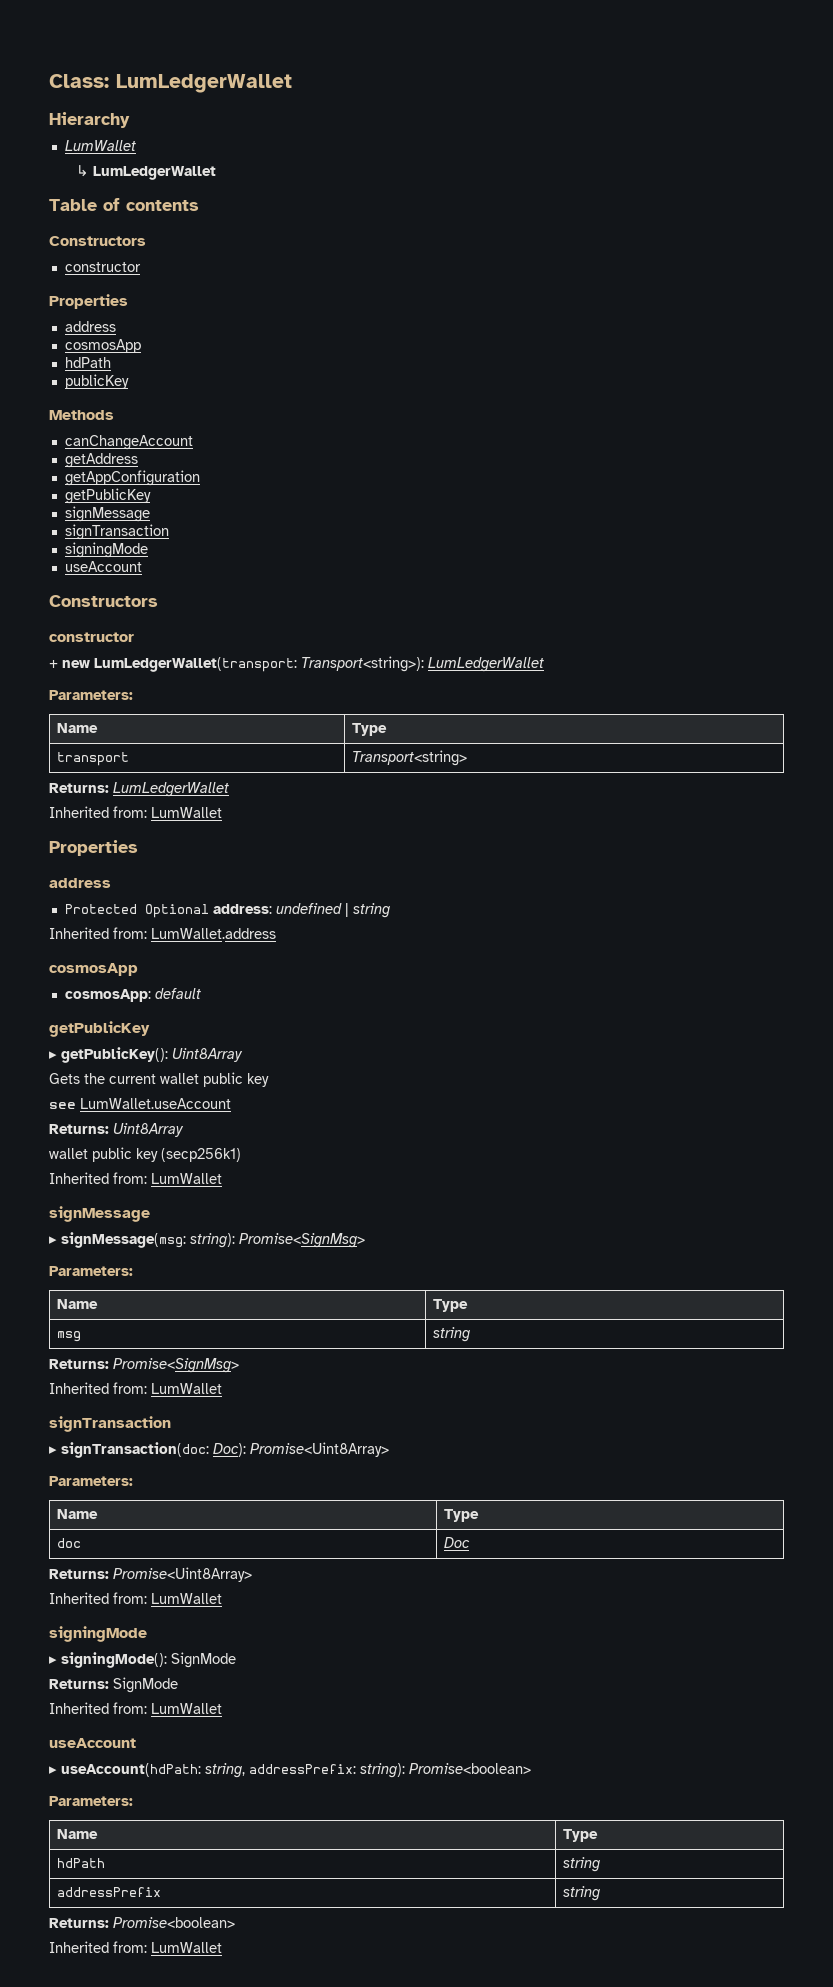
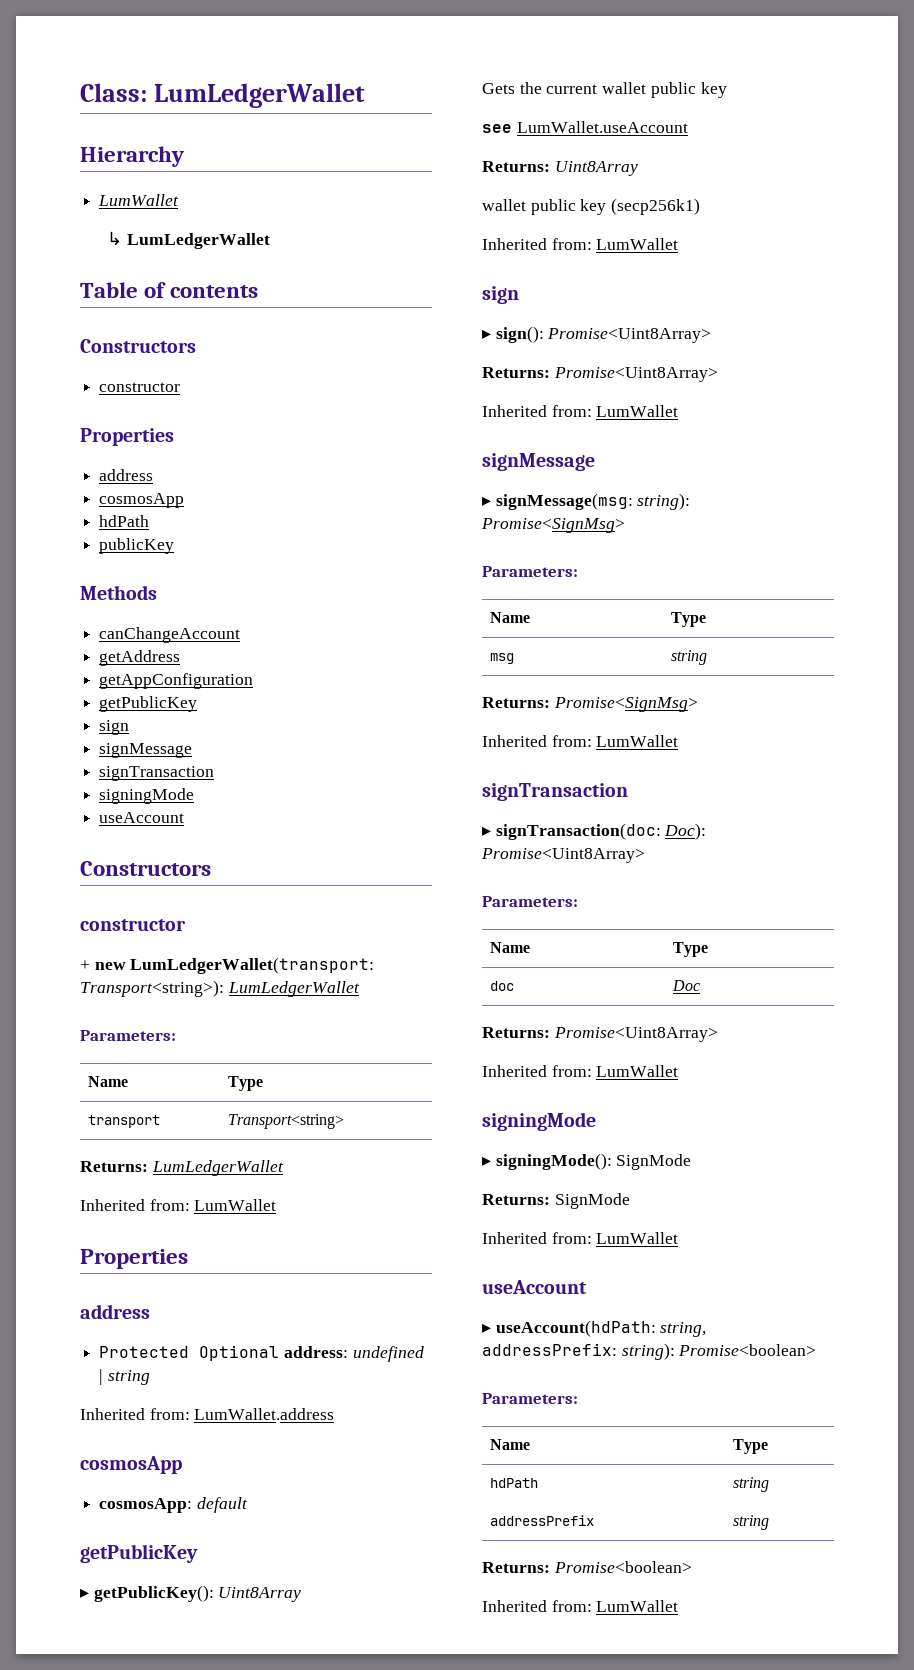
(151, 496) none -> [99,720,130,735] // sign
(222, 1178) none -> [482,286,519,304] [482,326,712,343] [482,367,718,382] [482,405,679,417] // sign // ▸ sign(): Promise<Uint8Array> // Returns: Promise<Uint8Array> // Inherited from: LumWallet

